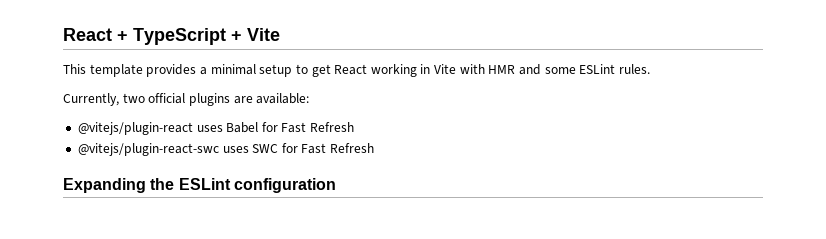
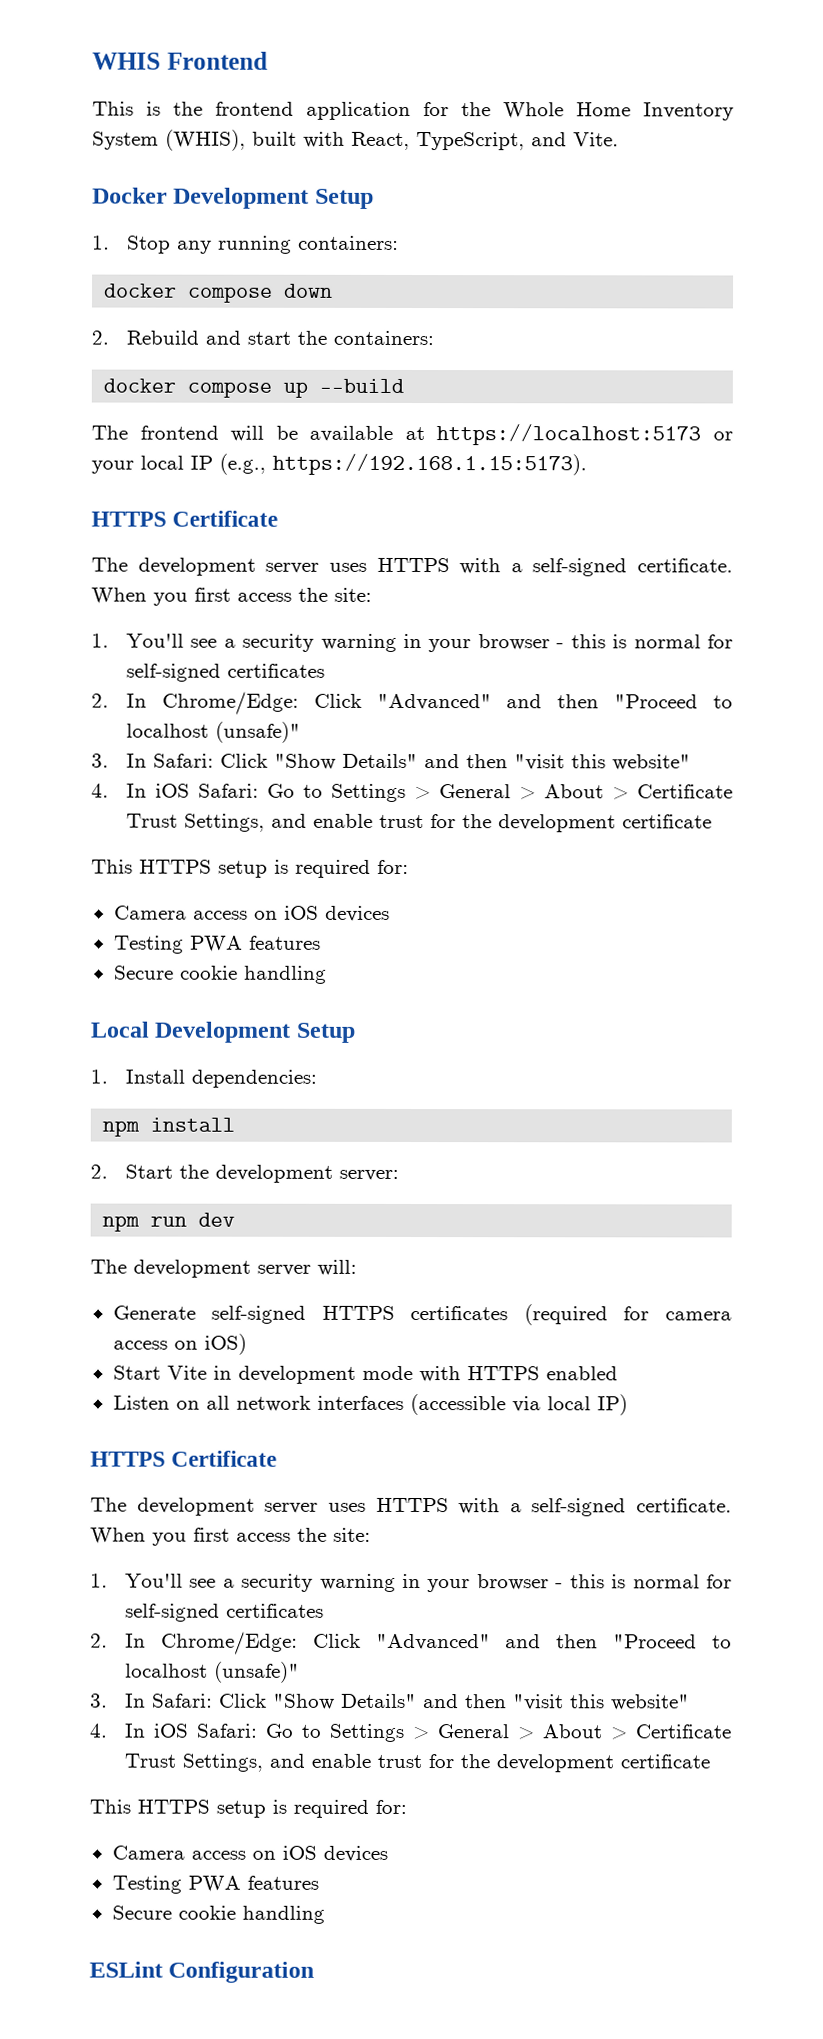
[63,28,280,45] [63,64,650,77] [63,93,310,106] [77,122,355,135] [77,143,375,156] [63,178,336,193] React + TypeScript + Vite // This template provides a minimal setup to get React working in Vite with HMR and some ESLint rules. // Currently, two official plugins are available: // @vitejs/plugin-react uses Babel for Fast Refresh // @vitejs/plugin-react-swc uses SWC for Fast Refresh // Expanding the ESLint configuration -> [92,51,268,70] [92,101,734,121] [92,129,619,151] [92,187,374,209] [92,235,399,254] [104,283,334,303] [91,330,434,346] [103,378,405,398] [91,424,733,446] [91,453,587,476] [91,510,279,527] [91,557,733,577] [91,587,372,606] [91,633,733,653] [125,663,325,682] [91,691,733,715] [125,721,301,743] [91,753,691,771] [91,783,733,802] [125,813,712,833] [91,859,409,878] [113,905,390,922] [113,935,321,954] [113,965,327,984] [90,1021,355,1043] [90,1069,317,1088] [102,1117,236,1137] [90,1164,399,1183] [102,1212,236,1232] [90,1259,357,1278] [112,1304,733,1326] [112,1333,247,1355] [112,1365,618,1384] [112,1393,628,1416] [90,1450,278,1467] [90,1497,732,1517] [90,1527,371,1546] [90,1573,732,1593] [124,1603,324,1622] [90,1631,732,1655] [124,1661,300,1683] [90,1693,690,1711] [89,1723,732,1742] [123,1753,710,1773] [89,1799,407,1818] [111,1845,388,1862] [111,1875,319,1894] [111,1905,325,1924] [89,1961,315,1983] WHIS Frontend // This is the frontend application for the Whole Home Inventory System (WHIS), built with React, TypeScript, and Vite. // Docker Development Setup // 1. Stop any running containers: // docker compose down // 2. Rebuild and start the containers: // docker compose up --build // The frontend will be available at https://localhost:5173 or your local IP (e.g., https://192.168.1.15:5173). // HTTPS Certificate // The development server uses HTTPS with a self-signed certificate. When you first access the site: // 1. You'll see a security warning in your browser - this is normal for self-signed certificates // 2. In Chrome/Edge: Click "Advanced" and then "Proceed to localhost (unsafe)" // 3. In Safari: Click "Show Details" and then "visit this website" // 4. In iOS Safari: Go to Settings > General > About > Certificate Trust Settings, and enable trust for the development certificate // This HTTPS setup is required for: // Camera access on iOS devices // Testing PWA features // Secure cookie handling // Local Development Setup // 1. Install dependencies: // npm install // 2. Start the development server: // npm run dev // The development server will: // Generate self-signed HTTPS certificates (required for camera access on iOS) // Start Vite in development mode with HTTPS enabled // Listen on all network interfaces (accessible via local IP) // HTTPS Certificate // The development server uses HTTPS with a self-signed certificate. When you first access the site: // 1. You'll see a security warning in your browser - this is normal for self-signed certificates // 2. In Chrome/Edge: Click "Advanced" and then "Proceed to localhost (unsafe)" // 3. In Safari: Click "Show Details" and then "visit this website" // 4. In iOS Safari: Go to Settings > General > About > Certificate Trust Settings, and enable trust for the development certificate // This HTTPS setup is required for: // Camera access on iOS devices // Testing PWA features // Secure cookie handling // ESLint Configuration

